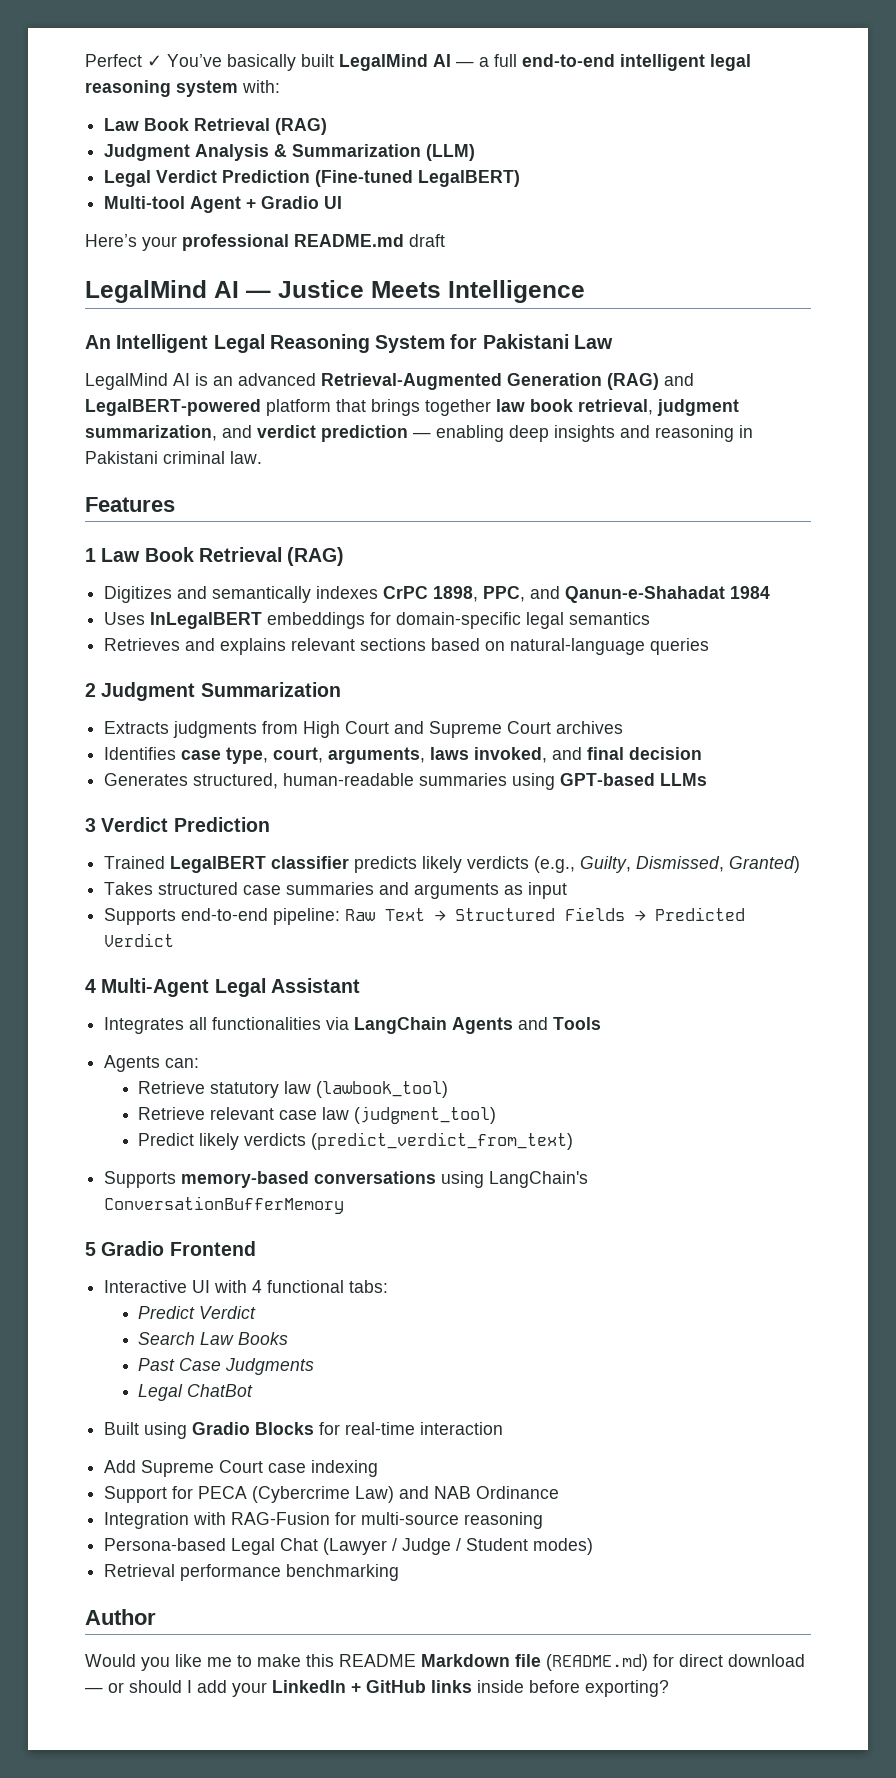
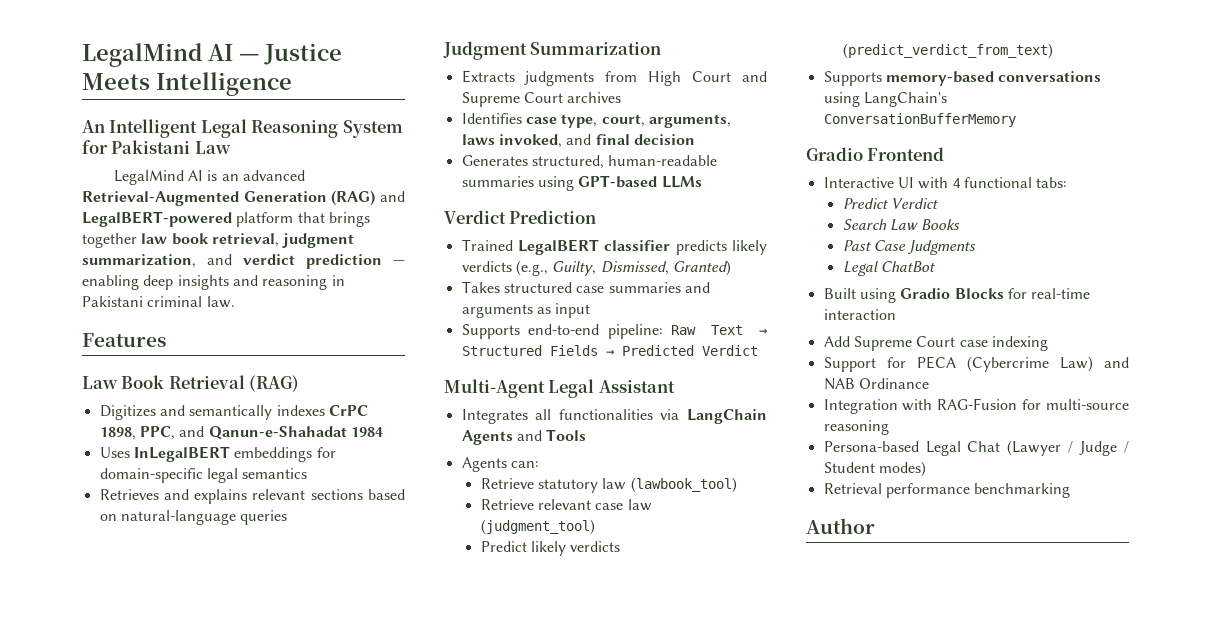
[85,54,751,71] [85,80,280,97] [104,118,328,135] [104,144,476,161] [104,170,521,187] [104,196,343,213] [85,234,445,251] Perfect ✓ You’ve basically built LegalMind AI — a full end-to-end intelligent legal reasoning system with: // Law Book Retrieval (RAG) // Judgment Analysis & Summarization (LLM) // Legal Verdict Prediction (Fine-tuned LegalBERT) // Multi-tool Agent + Gradio UI // Here’s your professional README.md draft // -> (82, 55) none
[85,548,96,562] 1 -> (166, 340) none
[85,683,96,697] 2 -> (288, 517) none
[85,818,96,832] 3 -> (702, 182) none
[85,979,96,993] 4 -> (758, 350) none
[85,1242,96,1256] 5 -> (1016, 120) none
[85,1654,805,1671] [85,1680,669,1697] // Would you like me to make this README Markdown file (README.md) for direct download — or should I add your LinkedIn + GitHub links inside before exporting? -> (875, 526) none

